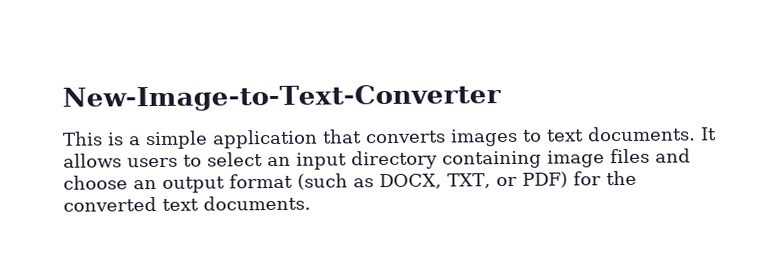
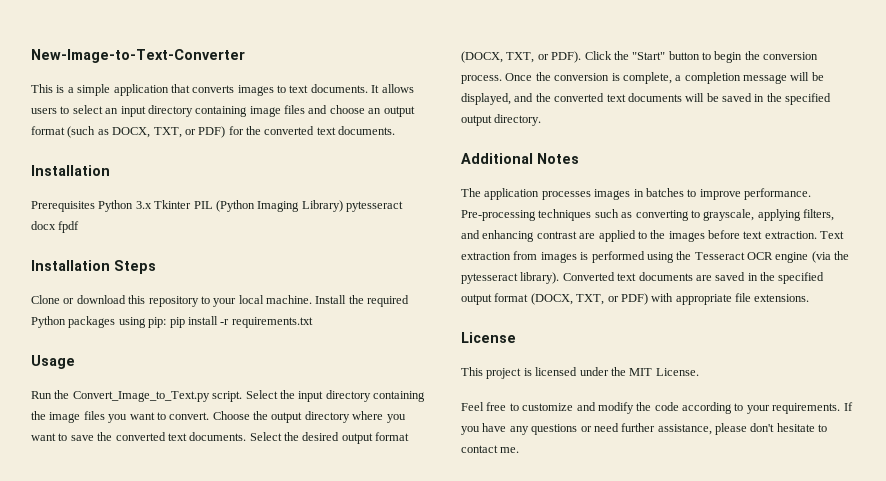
(311, 203) none -> [31,165,110,176] [31,200,403,212] [31,221,80,233] [31,260,156,274] [31,295,410,307] [31,316,313,328] [31,355,75,369] [31,390,425,402] [31,411,406,423] [31,432,410,444] [461,51,819,63] [461,72,824,84] [461,93,832,105] [461,114,542,126] [461,153,579,164] [461,188,811,200] [461,209,834,221] [461,230,845,242] [461,251,850,263] [461,272,825,284] [461,293,810,305] [461,332,516,343] [461,367,699,379] [461,402,853,414] [461,423,828,435] [461,445,520,453] // Installation // Prerequisites Python 3.x Tkinter PIL (Python Imaging Library) pytesseract docx fpdf // Installation Steps // Clone or download this repository to your local machine. Install the required Python packages using pip: pip install -r requirements.txt // Usage // Run the Convert_Image_to_Text.py script. Select the input directory containing the image files you want to convert. Choose the output directory where you want to save the converted text documents. Select the desired output format (DOCX, TXT, or PDF). Click the "Start" button to begin the conversion process. Once the conversion is complete, a completion message will be displayed, and the converted text documents will be saved in the specified output directory. // Additional Notes // The application processes images in batches to improve performance. Pre-processing techniques such as converting to grayscale, applying filters, and enhancing contrast are applied to the images before text extraction. Text extraction from images is performed using the Tesseract OCR engine (via the pytesseract library). Converted text documents are saved in the specified output format (DOCX, TXT, or PDF) with appropriate file extensions. // License // This project is licensed under the MIT License. // Feel free to customize and modify the code according to your requirements. If you have any questions or need further assistance, please don't hesitate to contact me.

